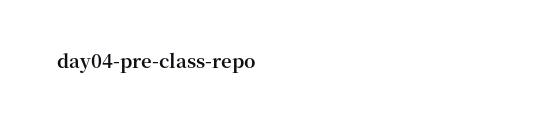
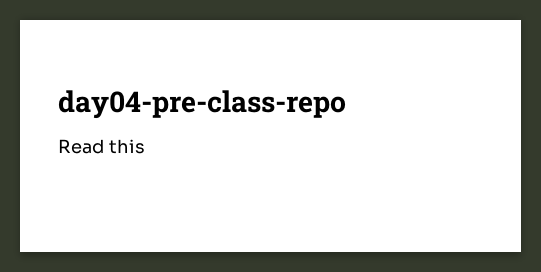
(256, 62) none -> [58,139,145,154] // Read this

